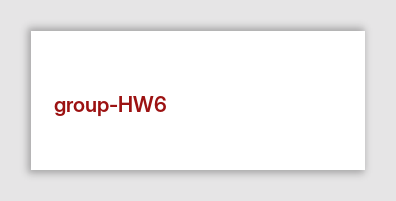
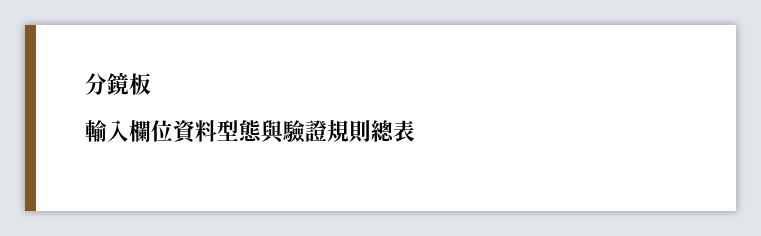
[54,96,167,117] group-HW6 -> [85,73,151,95] [85,120,415,144] 分鏡板 // 輸入欄位資料型態與驗證規則總表

